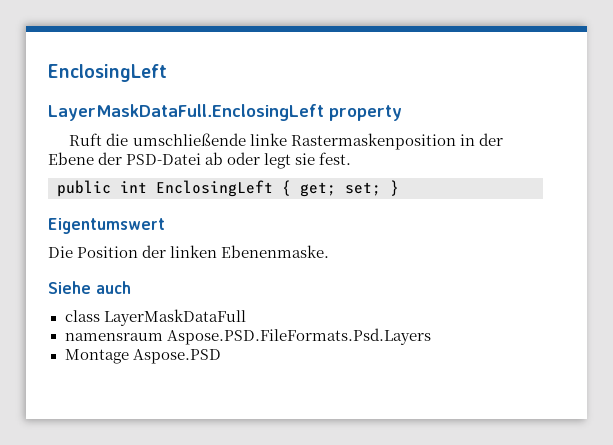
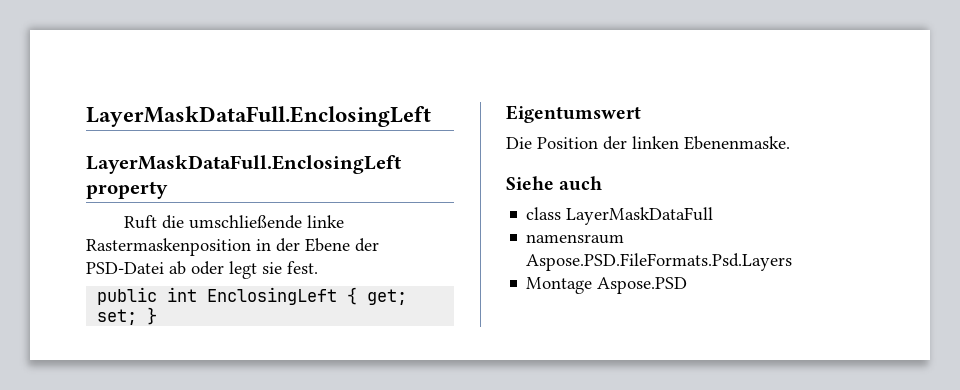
[48,64,167,82] EnclosingLeft -> [86,106,431,127] LayerMaskDataFull.EnclosingLeft

